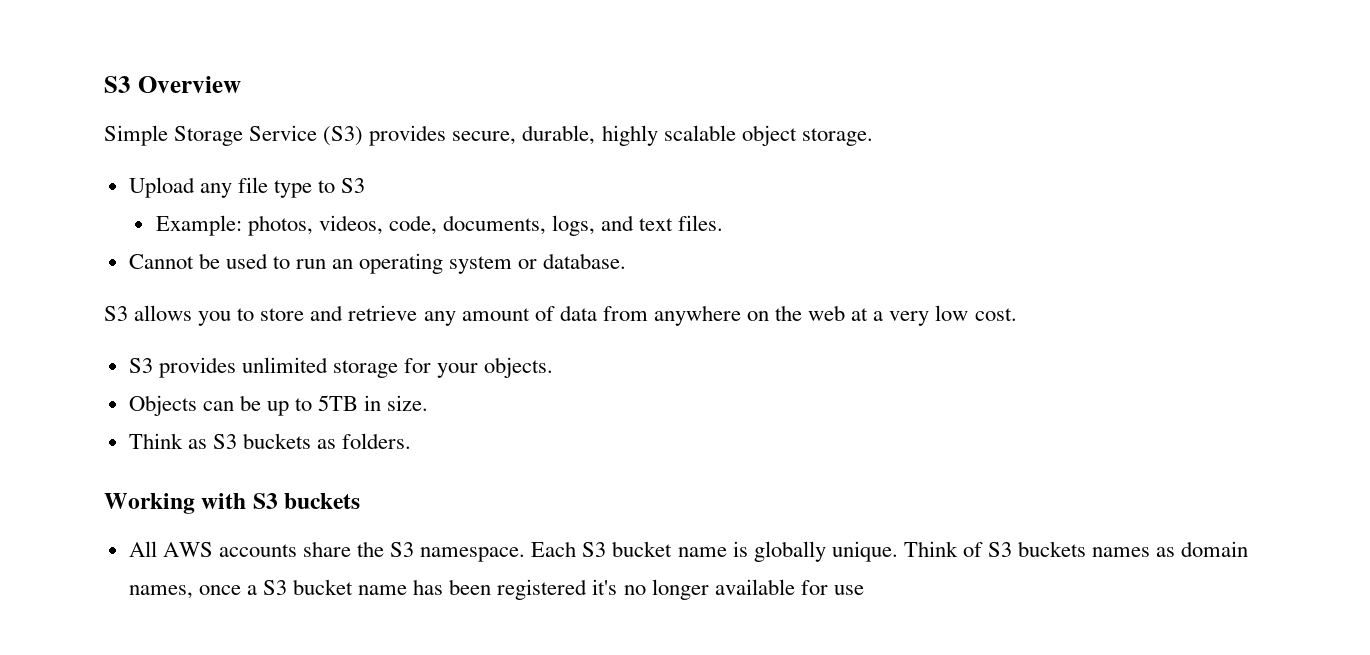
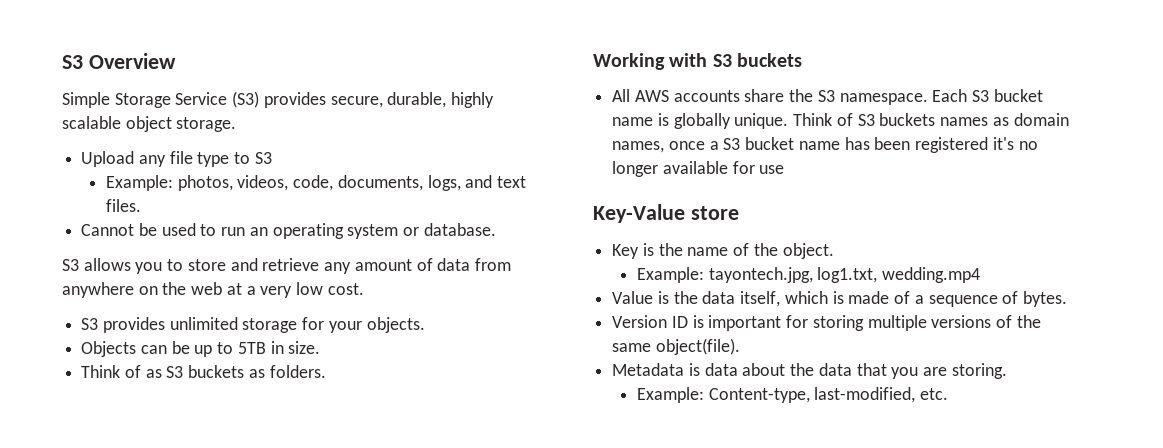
(183, 441) none -> [124,365,141,378] of
(864, 590) none -> [593,204,739,223] [612,243,834,259] [637,267,981,283] [612,291,1067,307] [612,315,1041,331] [612,338,740,355] [612,363,1007,379] [637,387,949,403] // Key-Value store // Key is the name of the object. // Example: tayontech.jpg, log1.txt, wedding.mp4 // Value is the data itself, which is made of a sequence of bytes. // Version ID is important for storing multiple versions of the same object(file). // Metadata is data about the data that you are storing. // Example: Content-type, last-modified, etc.

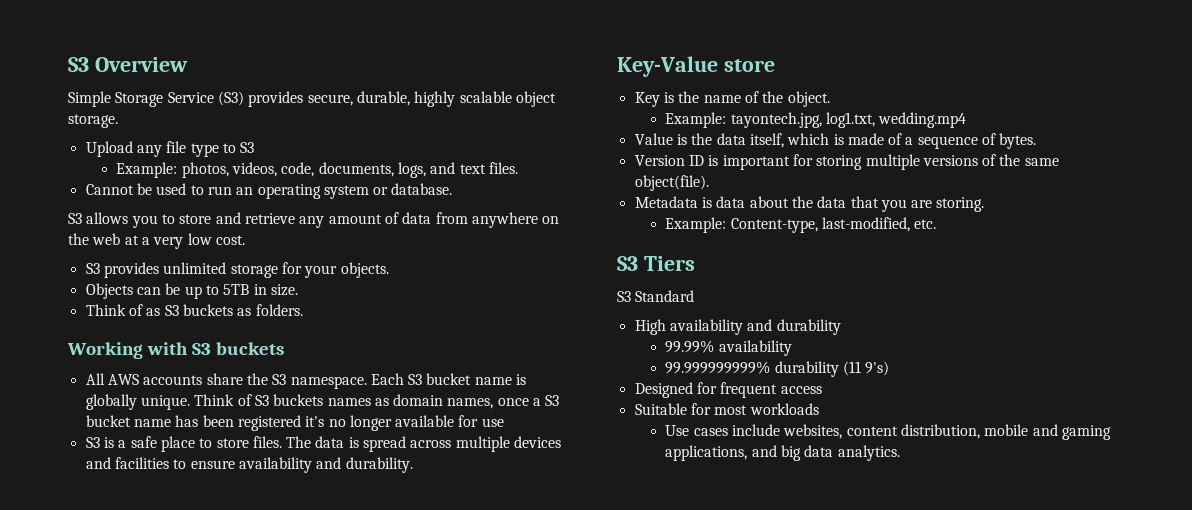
(785, 169) none -> [85,436,562,452] [85,457,413,473] // S3 is a safe place to store files. The data is spread across multiple devices and facilities to ensure availability and durability.
(949, 394) none -> [617,256,695,271] [617,290,695,302] [634,319,841,335] [665,340,792,356] [665,361,890,377] [634,382,822,398] [634,403,819,415] [665,424,1111,440] [665,445,900,461] // S3 Tiers // S3 Standard // High availability and durability // 99.99% availability // 99.999999999% durability (11 9's) // Designed for frequent access // Suitable for most workloads // Use cases include websites, content distribution, mobile and gaming applications, and big data analytics.

